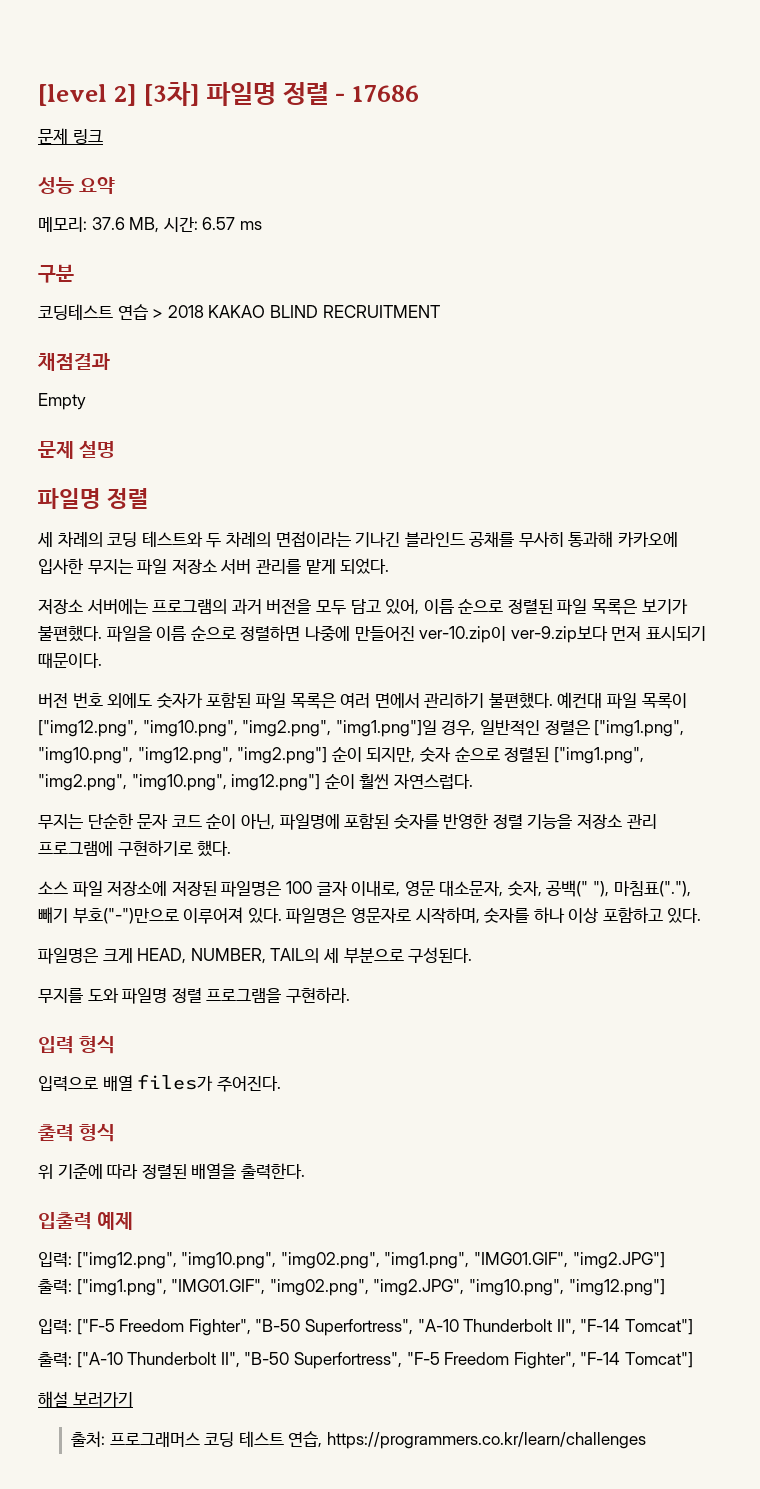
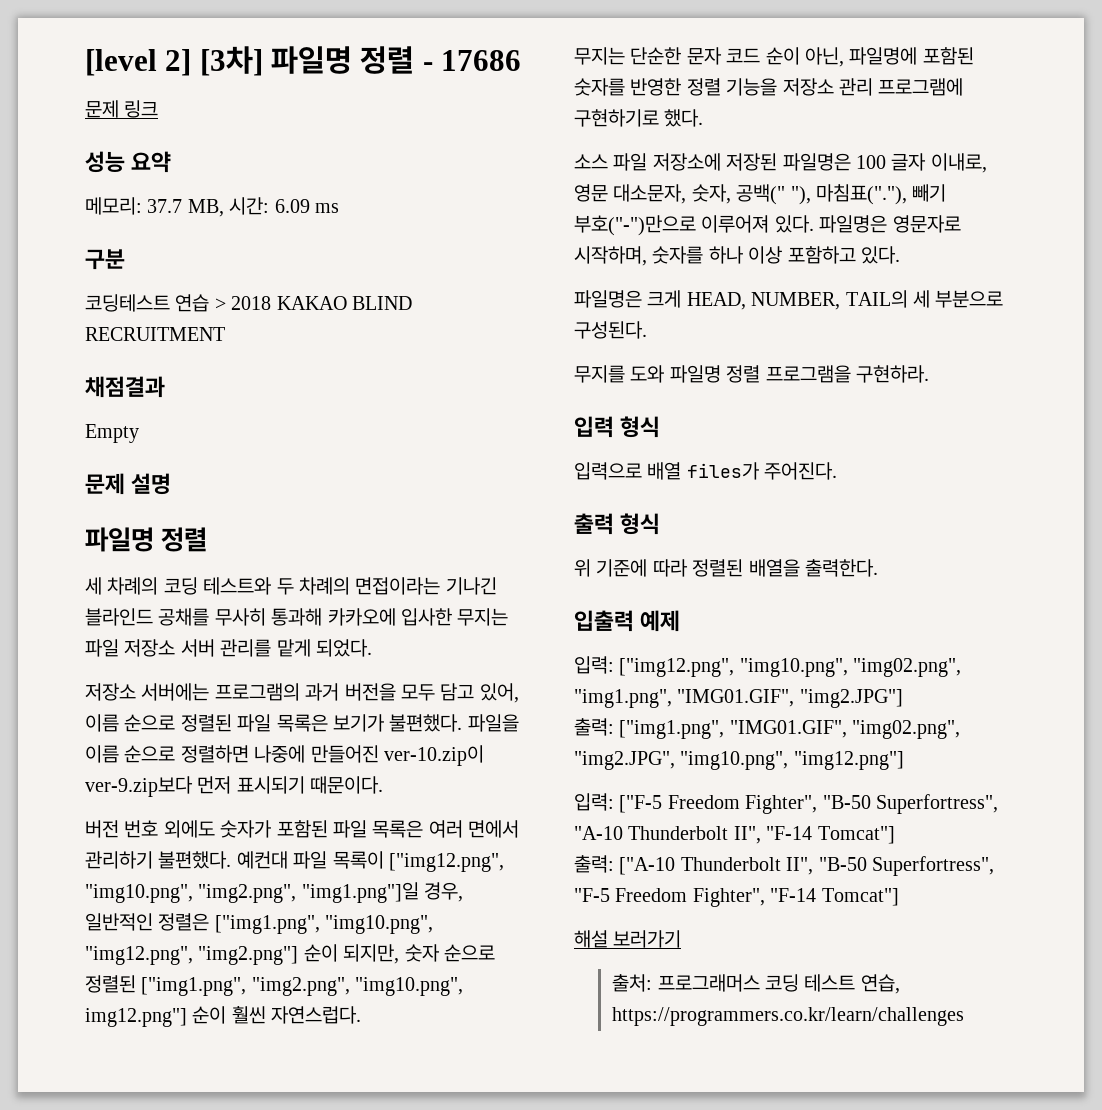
[91,217,125,230] 37.6 -> [147,199,183,213] 37.7
[202,217,236,230] 6.57 -> [274,199,310,213] 6.09

